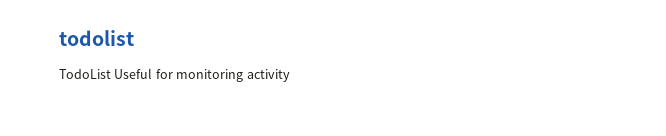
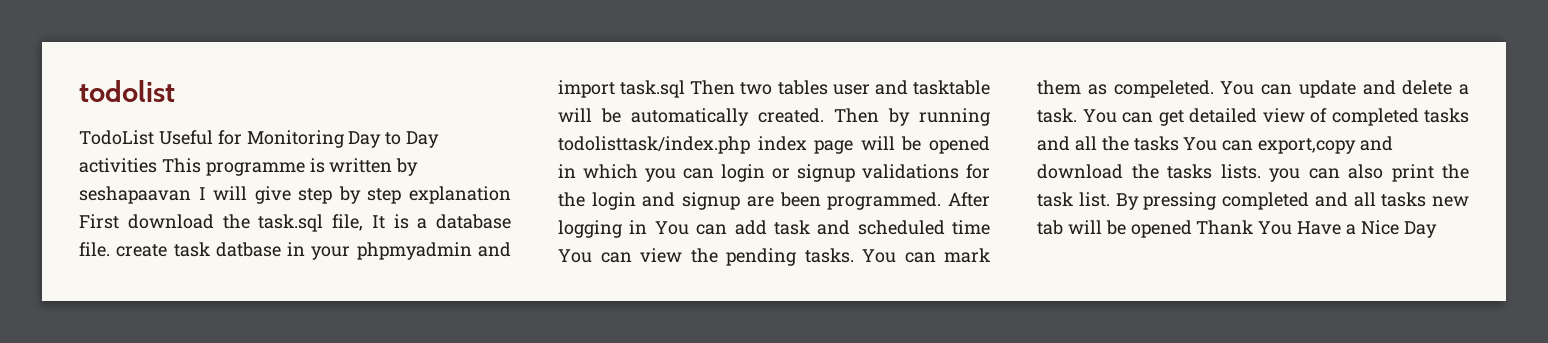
[176,69,290,82] monitoring activity -> [246,130,440,148] [79,158,419,176] [79,186,511,204] [79,214,511,232] [79,242,511,260] [558,80,990,98] [558,108,990,126] [558,136,990,154] [558,164,990,182] [558,192,990,210] [558,220,990,238] [558,248,990,266] [1037,80,1469,98] [1037,108,1469,126] [1037,136,1394,154] [1037,164,1469,182] [1037,192,1469,210] [1037,220,1437,238] Monitoring Day to Day activities This programme is written by seshapaavan I will give step by step explanation First download the task.sql file, It is a database file. create task datbase in your phpmyadmin and import task.sql Then two tables user and tasktable will be automatically created. Then by running todolisttask/index.php index page will be opened in which you can login or signup validations for the login and signup are been programmed. After logging in You can add task and scheduled time You can view the pending tasks. You can mark them as compeleted. You can update and delete a task. You can get detailed view of completed tasks and all the tasks You can export,copy and download the tasks lists. you can also print the task list. By pressing completed and all tasks new tab will be opened Thank You Have a Nice Day

